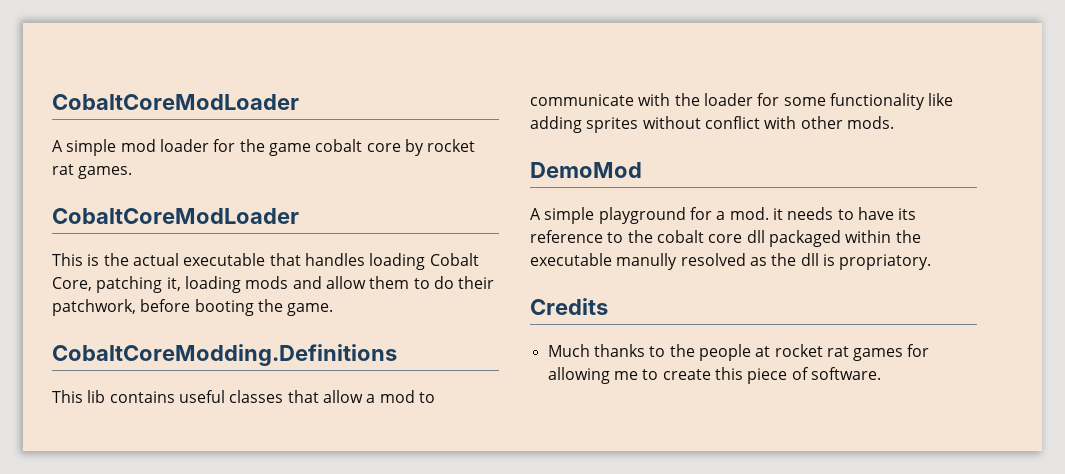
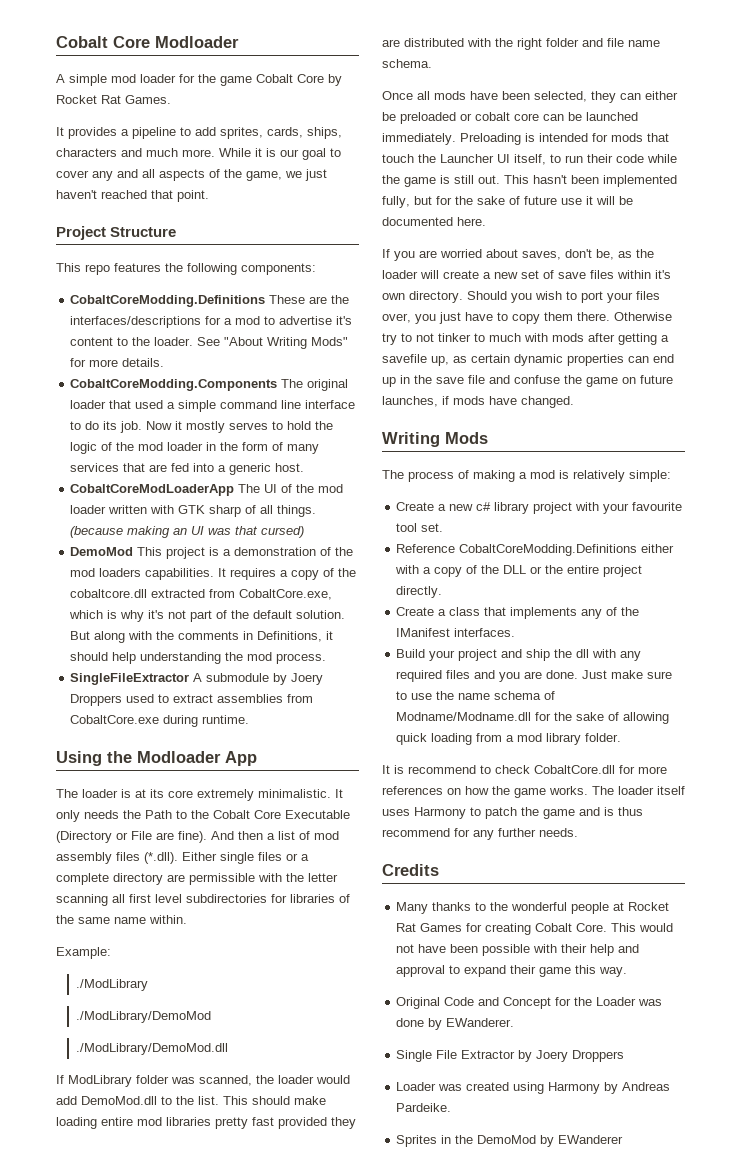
[52,94,299,110] CobaltCoreModLoader -> [56,36,239,48] Cobalt Core Modloader
[315,139,476,156] [52,164,133,179] [52,208,299,224] [52,253,479,270] [52,276,495,293] [52,299,334,316] [52,344,397,366] [52,390,435,403] [530,93,954,110] [530,116,894,133] [530,162,642,178] [530,207,917,224] [530,230,921,247] [530,253,932,270] cobalt core by rocket rat games. // CobaltCoreModLoader // This is the actual executable that handles loading Cobalt Core, patching it, loading mods and allow them to do their patchwork, before booting the game. // CobaltCoreModding.Definitions // This lib contains useful classes that allow a mod to communicate with the loader for some functionality like adding sprites without conflict with other mods. // DemoMod // A simple playground for a mod. it needs to have its reference to the cobalt core dll packaged within the executable manully resolved as the dll is propriatory. -> [256,74,342,86] [56,95,171,104] [56,127,342,139] [56,148,341,160] [56,169,327,181] [56,190,209,202] [56,226,177,240] [56,263,316,275] [70,295,350,307] [70,316,353,328] [70,337,349,349] [70,358,165,367] [70,379,349,391] [70,400,356,412] [70,421,334,433] [70,442,320,454] [70,463,305,475] [70,484,344,496] [70,505,317,517] [70,526,305,538] [70,547,354,559] [70,568,357,580] [70,589,333,600] [69,610,346,622] [70,631,334,643] [70,652,327,664] [70,673,324,685] [70,694,314,706] [70,715,250,727] [56,751,257,766] [56,789,343,801] [56,810,350,822] [56,831,339,843] [56,852,309,864] [56,873,338,885] [56,894,350,906] [56,915,187,924] [56,947,111,959] [75,979,148,991] [75,1011,211,1023] [75,1043,228,1055] [56,1075,350,1087] [56,1096,326,1105] [56,1117,356,1129] [382,38,660,50] [382,59,432,68] [382,91,678,103] [382,112,638,124] [382,133,669,145] [382,154,677,165] [382,175,677,187] [382,196,633,208] [382,217,486,226] [382,249,654,261] [382,270,671,279] [382,291,660,303] [382,312,672,324] [382,333,669,345] [382,354,674,366] [382,375,673,387] [382,396,574,408] [382,432,488,447] [382,470,671,482] [396,502,683,514] [396,523,444,532] [396,544,675,556] [395,565,643,577] [396,586,443,598] [396,607,640,619] [396,628,516,637] [396,649,642,661] [396,670,673,682] [396,691,556,700] [396,712,670,724] [396,733,622,745] [382,765,667,774] [382,786,685,798] [382,807,643,819] [382,828,578,840] Cobalt Core by Rocket Rat Games. // It provides a pipeline to add sprites, cards, ships, characters and much more. While it is our goal to cover any and all aspects of the game, we just haven't reached that point. // Project Structure // This repo features the following components: // CobaltCoreModding.Definitions These are the interfaces/descriptions for a mod to advertise it's content to the loader. See "About Writing Mods" for more details. // CobaltCoreModding.Components The original loader that used a simple command line interface to do its job. Now it mostly serves to hold the logic of the mod loader in the form of many services that are fed into a generic host. // CobaltCoreModLoaderApp The UI of the mod loader written with GTK sharp of all things. (because making an UI was that cursed) // DemoMod This project is a demonstration of the mod loaders capabilities. It requires a copy of the cobaltcore.dll extracted from CobaltCore.exe, which is why it's not part of the default solution. But along with the comments in Definitions, it should help understanding the mod process. // SingleFileExtractor A submodule by Joery Droppers used to extract assemblies from CobaltCore.exe during runtime. // Using the Modloader App // The loader is at its core extremely minimalistic. It only needs the Path to the Cobalt Core Executable (Directory or File are fine). And then a list of mod assembly files (*.dll). Either single files or a complete directory are permissible with the letter scanning all first level subdirectories for libraries of the same name within. // Example: // ./ModLibrary // ./ModLibrary/DemoMod // ./ModLibrary/DemoMod.dll // If ModLibrary folder was scanned, the loader would add DemoMod.dll to the list. This should make loading entire mod libraries pretty fast provided they are distributed with the right folder and file name schema. // Once all mods have been selected, they can either be preloaded or cobalt core can be launched immediately. Preloading is intended for mods that touch the Launcher UI itself, to run their code while the game is still out. This hasn't been implemented fully, but for the sake of future use it will be documented here. // If you are worried about saves, don't be, as the loader will create a new set of save files within it's own directory. Should you wish to port your files over, you just have to copy them there. Otherwise try to not tinker to much with mods after getting a savefile up, as certain dynamic properties can end up in the save file and confuse the game on future launches, if mods have changed. // Writing Mods // The process of making a mod is relatively simple: // Create a new c# library project with your favourite tool set. // Reference CobaltCoreModding.Definitions either with a copy of the DLL or the entire project directly. // Create a class that implements any of the IManifest interfaces. // Build your project and ship the dll with any required files and you are done. Just make sure to use the name schema of Modname/Modname.dll for the sake of allowing quick loading from a mod library folder. // It is recommend to check CobaltCore.dll for more references on how the game works. The loader itself uses Harmony to patch the game and is thus recommend for any further needs.
[547,344,590,357] Much -> [396,902,429,914] Many
(695, 350) none -> [511,902,568,911] wonderful
[774,344,930,361] [547,367,881,384] rocket rat games for allowing me to create this piece of software. -> [628,902,670,911] [396,923,674,935] [396,944,640,956] [396,965,628,977] [396,997,663,1009] [396,1018,515,1030] [396,1050,625,1062] [396,1082,671,1094] [396,1103,452,1112] [396,1135,624,1147] Rocket Rat Games for creating Cobalt Core. This would not have been possible with their help and approval to expand their game this way. // Original Code and Concept for the Loader was done by EWanderer. // Single File Extractor by Joery Droppers // Loader was created using Harmony by Andreas Pardeike. // Sprites in the DemoMod by EWanderer

